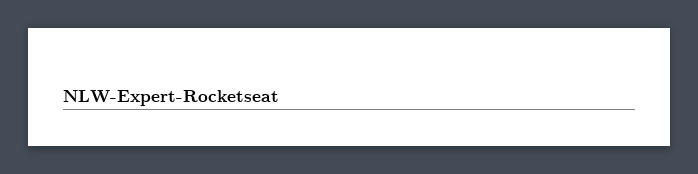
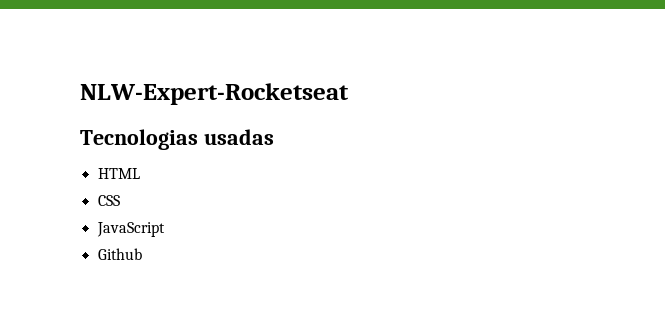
(279, 98) none -> [80,129,274,150] [97,168,140,179] [97,195,120,206] [96,222,165,237] [97,248,142,260] // Tecnologias usadas // HTML // CSS // JavaScript // Github

